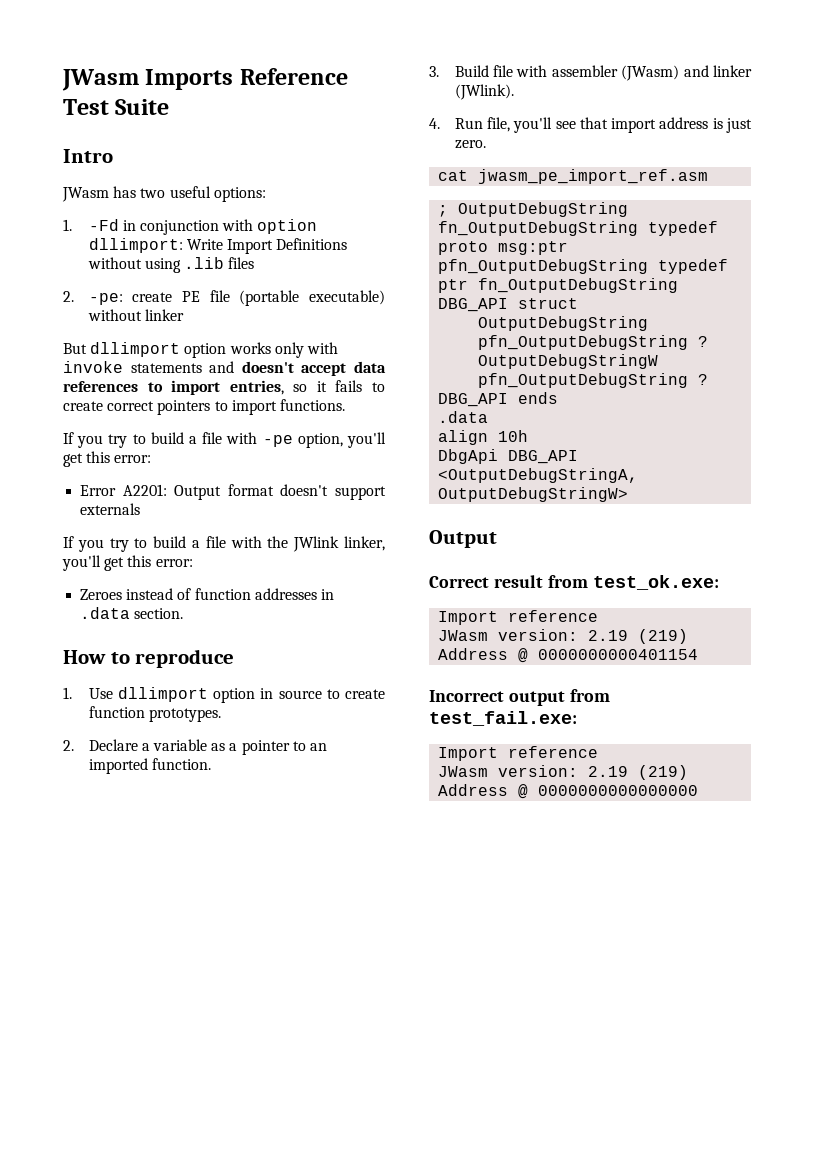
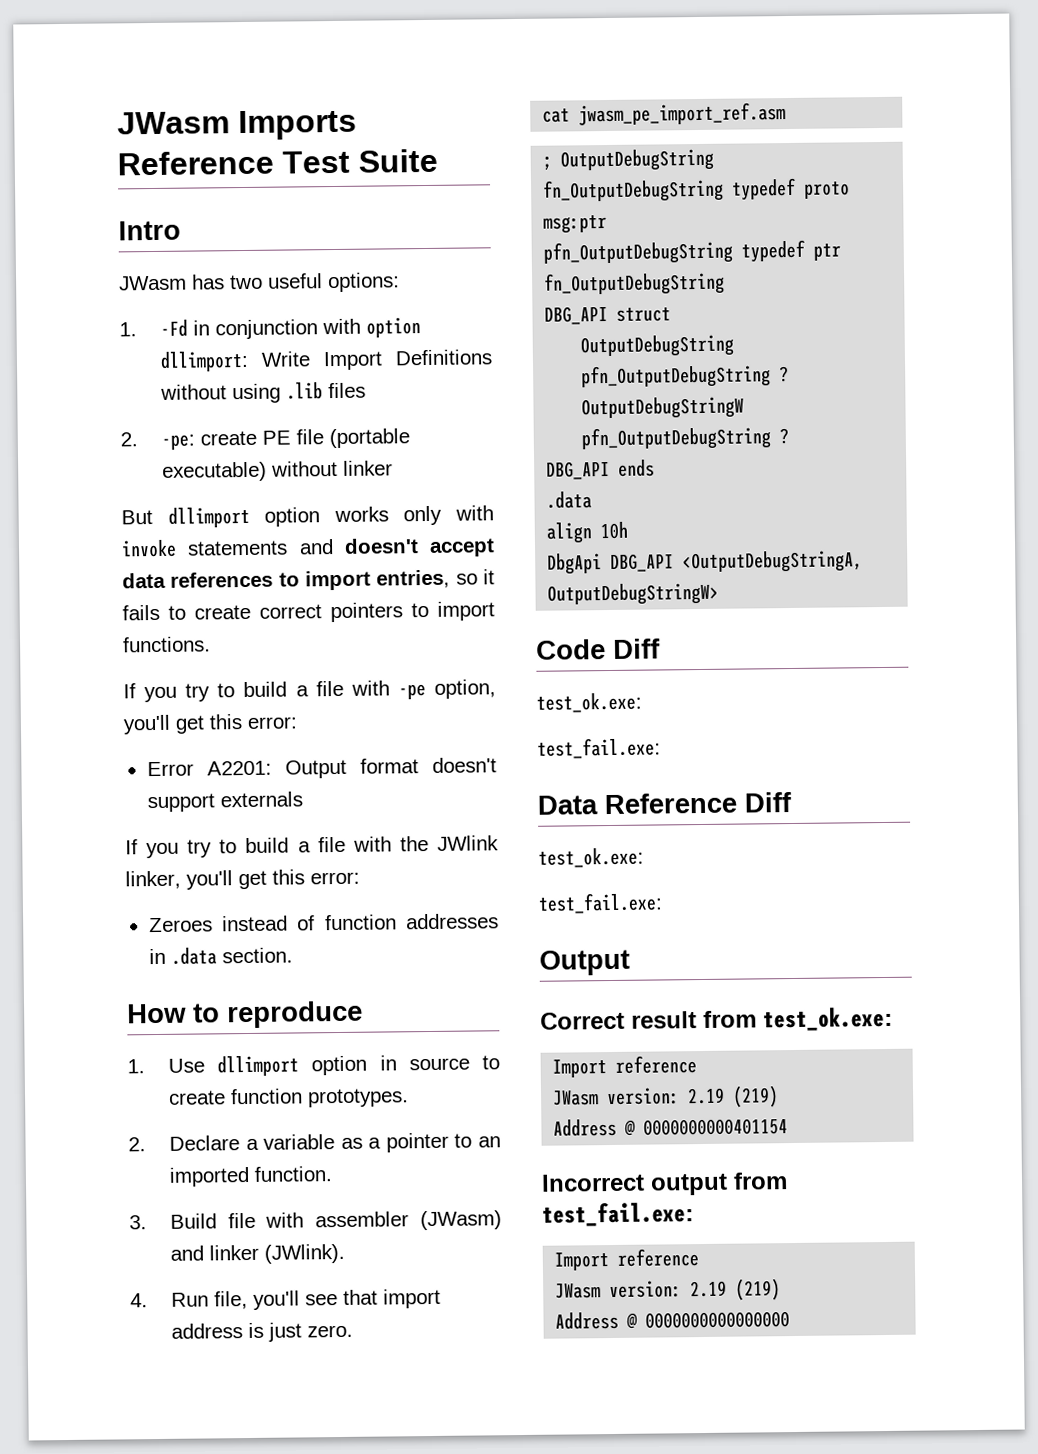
(629, 494) none -> [536,638,661,660] [536,692,642,713] [537,737,661,759] [537,792,792,815] [538,847,644,868] [538,892,663,914] // Code Diff // test_ok.exe: // test_fail.exe: // Data Reference Diff // test_ok.exe: // test_fail.exe:

